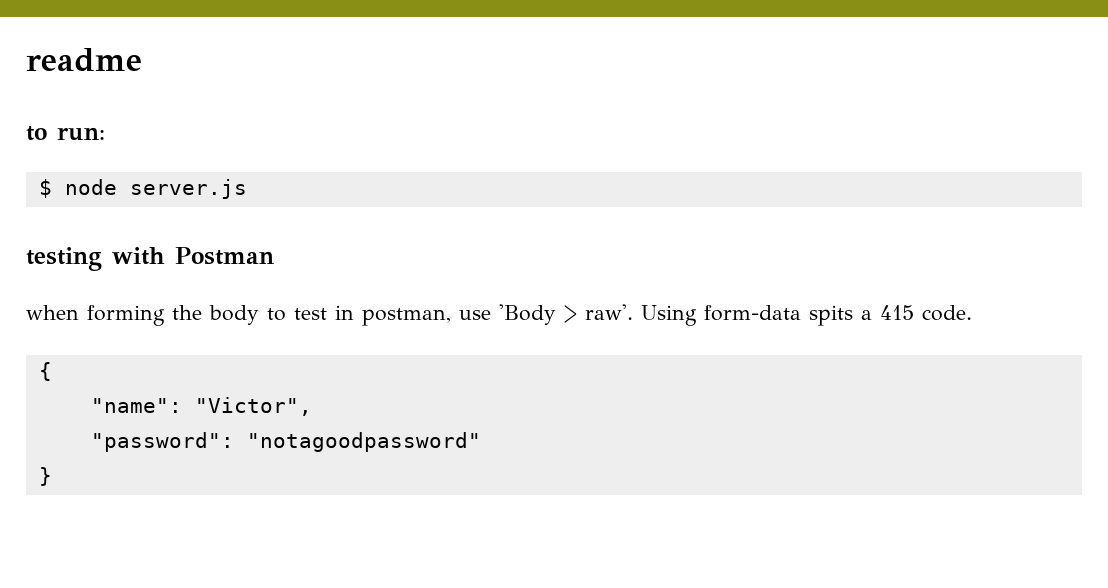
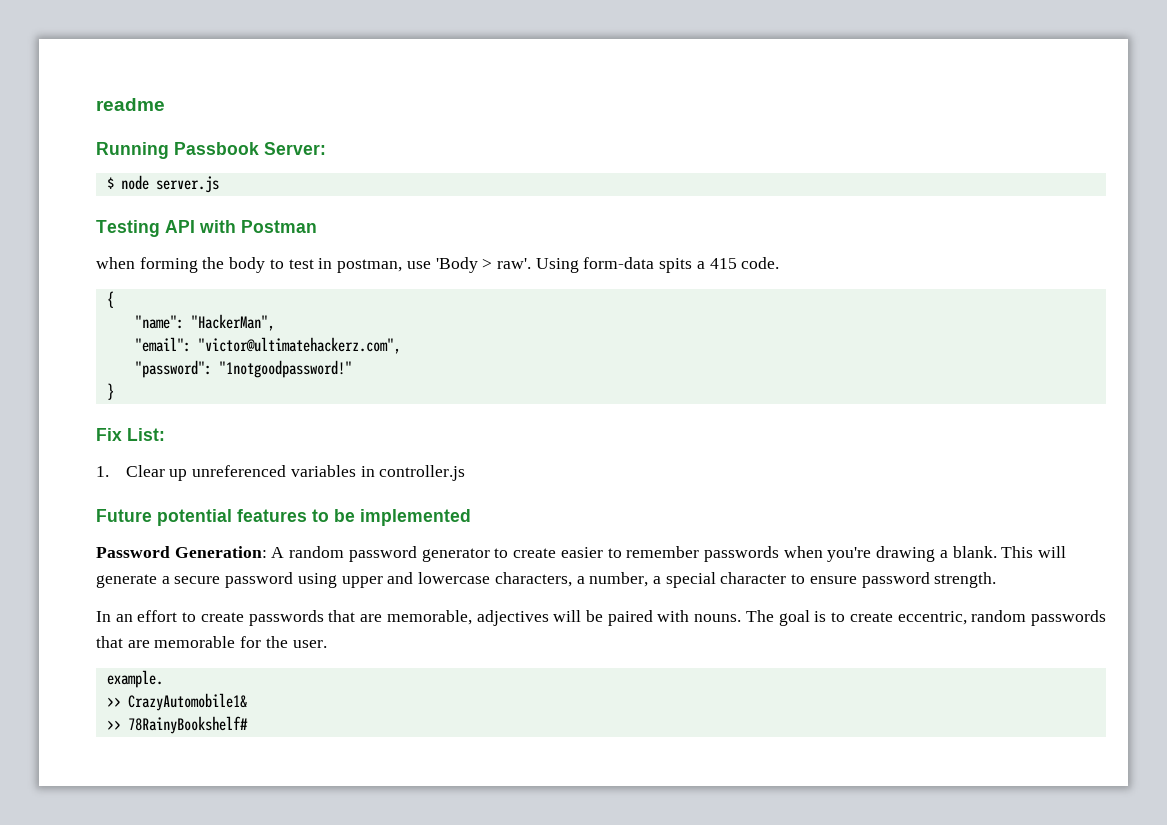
[26,126,105,141] to run: -> [96,142,326,159] Running Passbook Server:
[26,247,102,271] testing -> [96,220,195,237] Testing API
[194,397,312,416] "Victor", -> [190,314,275,331] [134,337,401,354] "HackerMan", // "email": "victor@ultimatehackerz.com",
[246,432,481,452] "notagoodpassword" -> [218,360,352,378] "1notgoodpassword!"
(52, 476) none -> [96,428,165,441] [96,465,466,481] [96,509,471,526] [96,546,1067,562] [96,572,997,588] [96,610,1106,626] [96,636,327,648] [106,670,163,688] [106,693,247,711] [106,716,248,734] // Fix List: // 1. Clear up unreferenced variables in controller.js // Future potential features to be implemented // Password Generation: A random password generator to create easier to remember passwords when you're drawing a blank. This will generate a secure password using upper and lowercase characters, a number, a special character to ensure password strength. // In an effort to create passwords that are memorable, adjectives will be paired with nouns. The goal is to create eccentric, random passwords that are memorable for the user. // example. // >> CrazyAutomobile1& // >> 78RainyBookshelf#

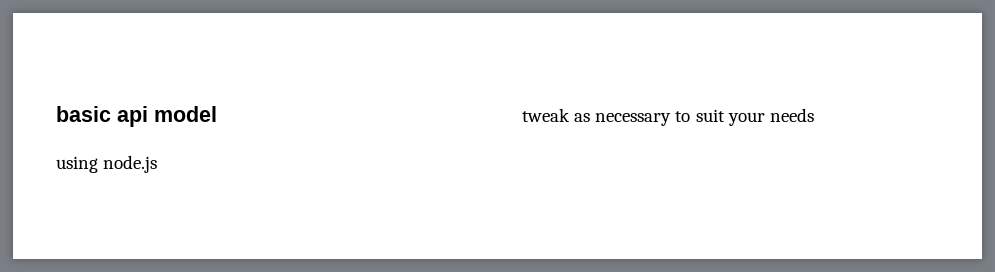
[96,98,165,111] [96,142,326,159] [106,175,219,193] [96,220,317,237] [96,257,780,273] [106,291,114,308] [134,314,275,331] [134,337,401,354] [134,360,352,378] [106,383,114,400] [96,428,165,441] [96,465,466,481] [96,509,471,526] [96,546,1067,562] [96,572,997,588] [96,610,1106,626] [96,636,327,648] [106,670,163,688] [106,693,247,711] [106,716,248,734] readme // Running Passbook Server: // $ node server.js // Testing API with Postman // when forming the body to test in postman, use 'Body > raw'. Using form-data spits a 415 code. // { // "name": "HackerMan", // "email": "victor@ultimatehackerz.com", // "password": "1notgoodpassword!" // } // Fix List: // 1. Clear up unreferenced variables in controller.js // Future potential features to be implemented // Password Generation: A random password generator to create easier to remember passwords when you're drawing a blank. This will generate a secure password using upper and lowercase characters, a number, a special character to ensure password strength. // In an effort to create passwords that are memorable, adjectives will be paired with nouns. The goal is to create eccentric, random passwords that are memorable for the user. // example. // >> CrazyAutomobile1& // >> 78RainyBookshelf# -> [56,106,217,127] [56,155,158,173] [522,108,814,126] basic api model // using node.js // tweak as necessary to suit your needs

